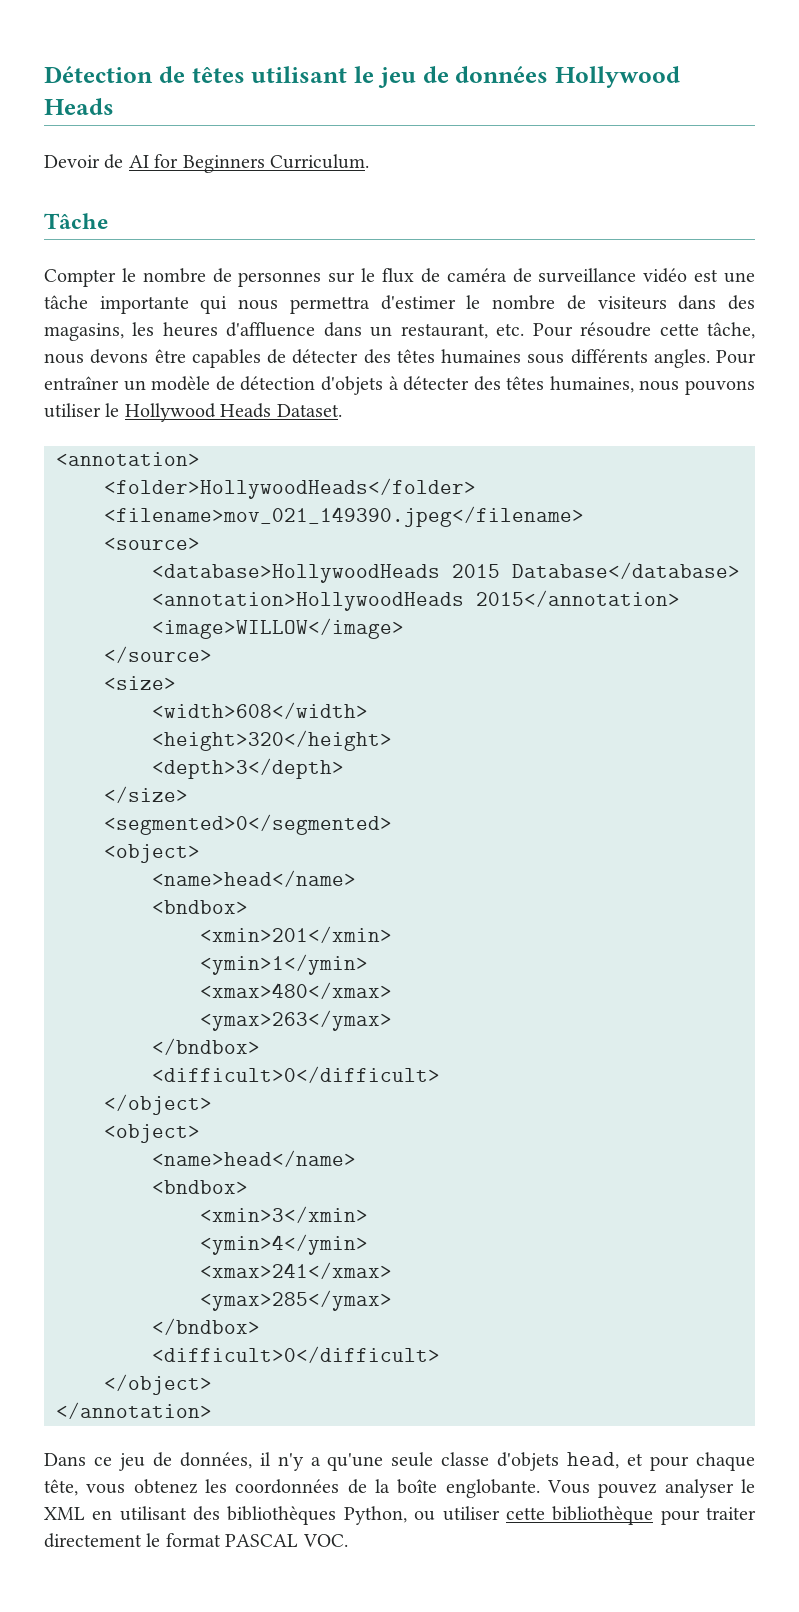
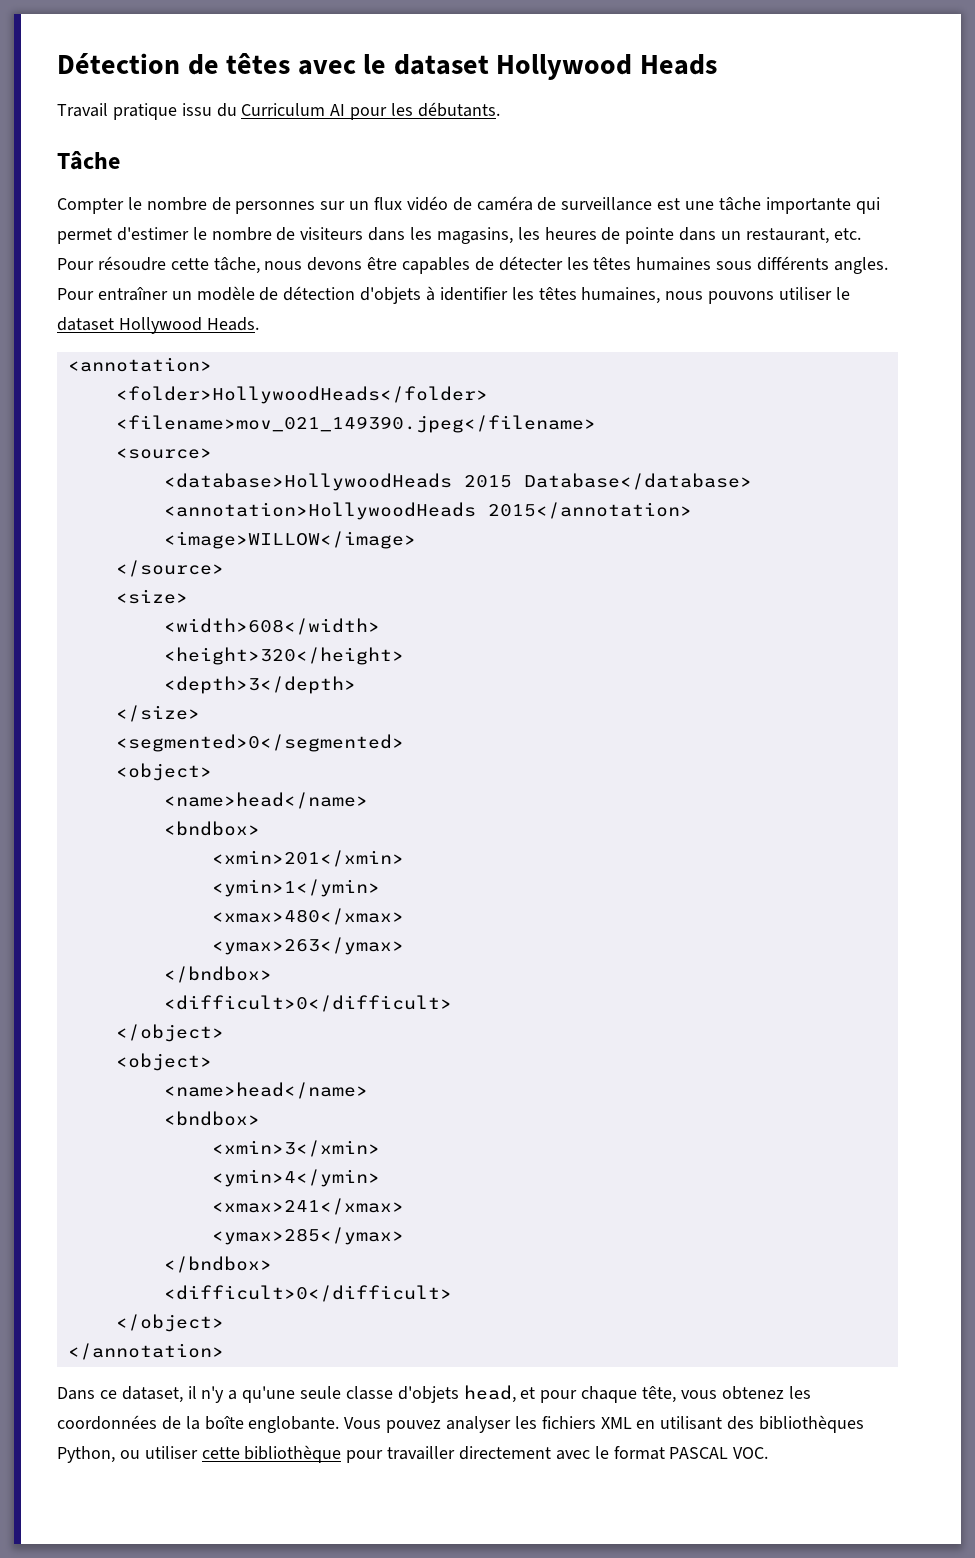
[251,66,680,88] [44,98,114,115] [44,154,369,173] utilisant le jeu de données Hollywood Heads // Devoir de AI for Beginners Curriculum. -> [297,54,717,80] [57,102,500,120] avec le dataset Hollywood Heads // Travail pratique issu du Curriculum AI pour les débutants.
[361,268,414,283] le flux -> [349,196,448,211] un flux vidéo
[643,268,688,283] vidéo -> (653, 204) none
[238,296,370,314] nous permettra -> [57,228,112,244] permet
[728,295,756,310] des -> [410,227,433,240] les
[226,322,316,337] d'affluence -> [601,227,675,244] de pointe
[363,349,391,364] des -> [566,257,589,270] les
[403,376,501,391] détecter des -> [439,287,534,301] identifier les
[124,403,342,422] Hollywood Heads Dataset. -> [57,317,259,334] dataset Hollywood Heads.
[118,1452,252,1471] jeu de données, -> [121,1386,183,1403] dataset,
[741,1479,756,1493] le -> [514,1416,596,1429] les fichiers
[706,1507,757,1520] [44,1533,142,1548] traiter directement -> [387,1446,590,1460] travailler directement avec

